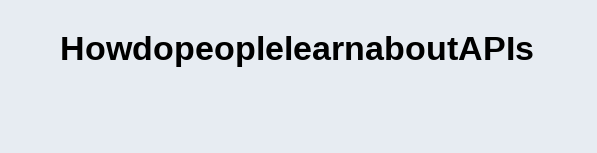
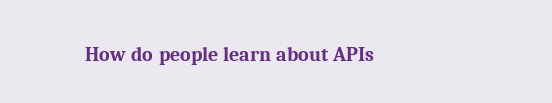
[60,36,534,67] HowdopeoplelearnaboutAPIs -> [85,46,375,65] How do people learn about APIs

